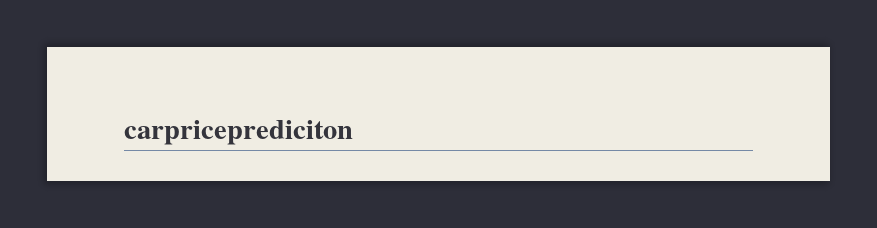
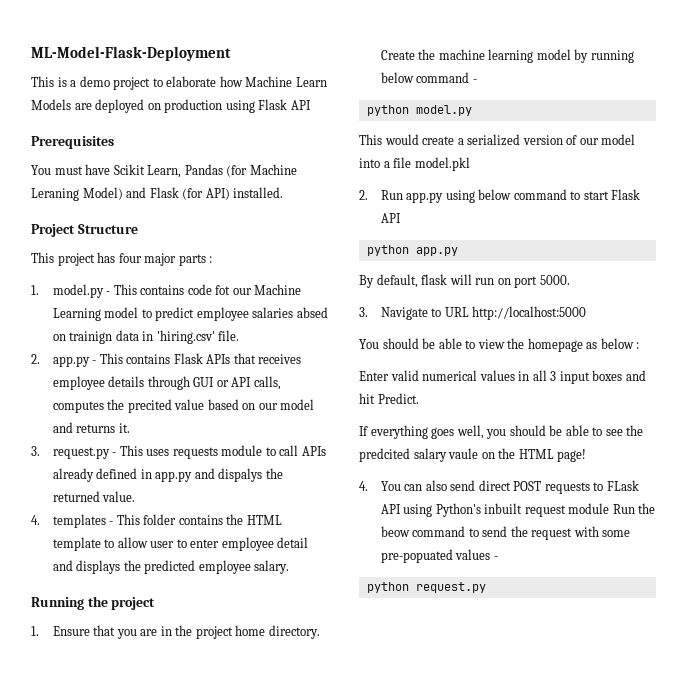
[124,120,353,145] carpriceprediciton -> [31,46,231,61] [31,76,327,90] [31,99,311,113] [31,136,114,149] [31,164,297,178] [31,187,284,201] [31,224,138,237] [31,252,213,266] [31,284,302,298] [52,307,328,321] [52,330,240,344] [31,353,302,367] [52,376,281,390] [52,399,315,413] [52,422,130,433] [31,445,326,459] [52,468,283,482] [52,491,136,502] [31,514,282,528] [52,537,309,551] [52,560,290,574] [31,596,156,610] [31,625,320,639] [380,49,634,63] [380,72,477,83] [366,105,472,116] [359,134,636,146] [359,157,470,171] [359,189,641,203] [380,213,401,223] [366,245,458,256] [359,274,570,288] [359,306,587,320] [359,338,640,352] [359,370,646,384] [359,393,419,404] [359,425,644,439] [359,448,587,462] [359,480,639,494] [380,503,656,517] [380,526,631,540] [380,549,498,563] [366,582,486,593] ML-Model-Flask-Deployment // This is a demo project to elaborate how Machine Learn Models are deployed on production using Flask API // Prerequisites // You must have Scikit Learn, Pandas (for Machine Leraning Model) and Flask (for API) installed. // Project Structure // This project has four major parts : // 1. model.py - This contains code fot our Machine Learning model to predict employee salaries absed on trainign data in 'hiring.csv' file. // 2. app.py - This contains Flask APIs that receives employee details through GUI or API calls, computes the precited value based on our model and returns it. // 3. request.py - This uses requests module to call APIs already defined in app.py and dispalys the returned value. // 4. templates - This folder contains the HTML template to allow user to enter employee detail and displays the predicted employee salary. // Running the project // 1. Ensure that you are in the project home directory. Create the machine learning model by running below command - // python model.py // This would create a serialized version of our model into a file model.pkl // 2. Run app.py using below command to start Flask API // python app.py // By default, flask will run on port 5000. // 3. Navigate to URL http://localhost:5000 // You should be able to view the homepage as below : // Enter valid numerical values in all 3 input boxes and hit Predict. // If everything goes well, you should be able to see the predcited salary vaule on the HTML page! // 4. You can also send direct POST requests to FLask API using Python's inbuilt request module Run the beow command to send the request with some pre-popuated values - // python request.py

